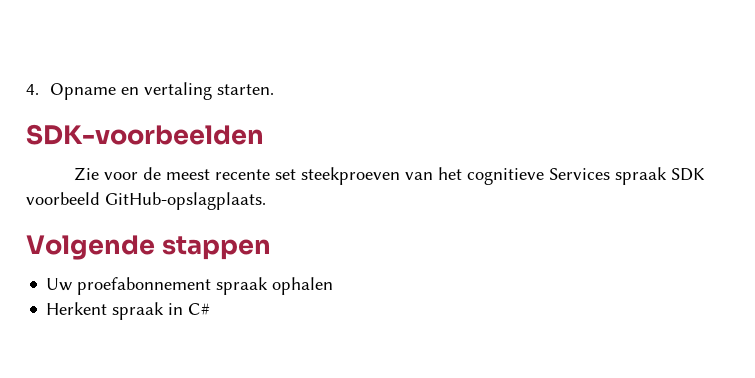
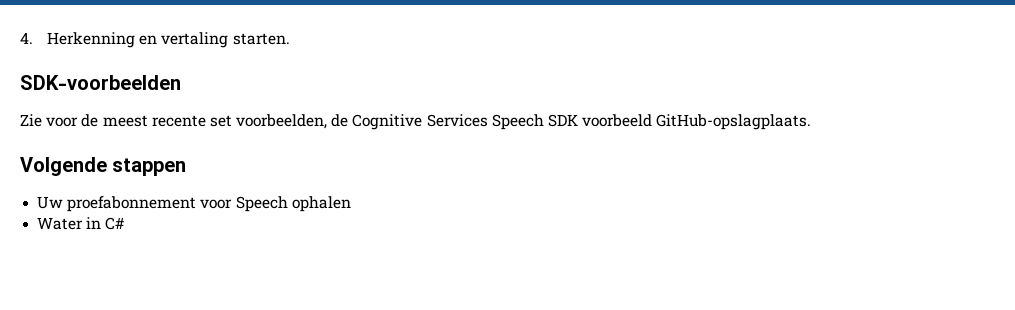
[49,83,116,100] Opname -> [47,32,136,48] Herkenning
[300,167,667,185] steekproeven van het cognitieve Services spraak -> [236,114,544,130] voorbeelden, de Cognitive Services Speech
[216,277,269,295] spraak -> [200,196,288,212] voor Speech
[46,302,165,320] Herkent spraak -> [37,217,84,230] Water

